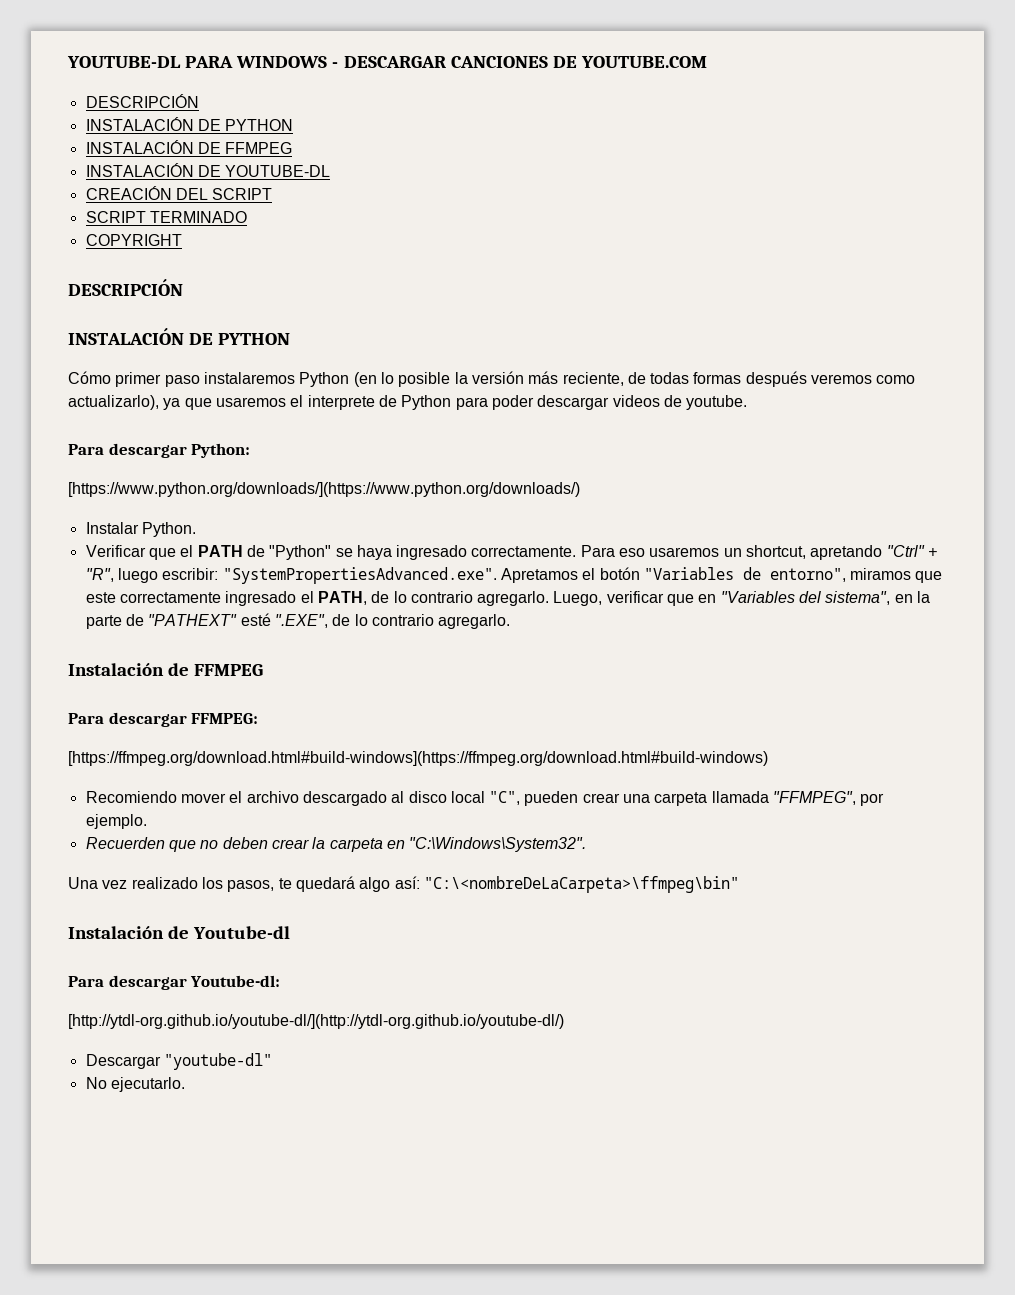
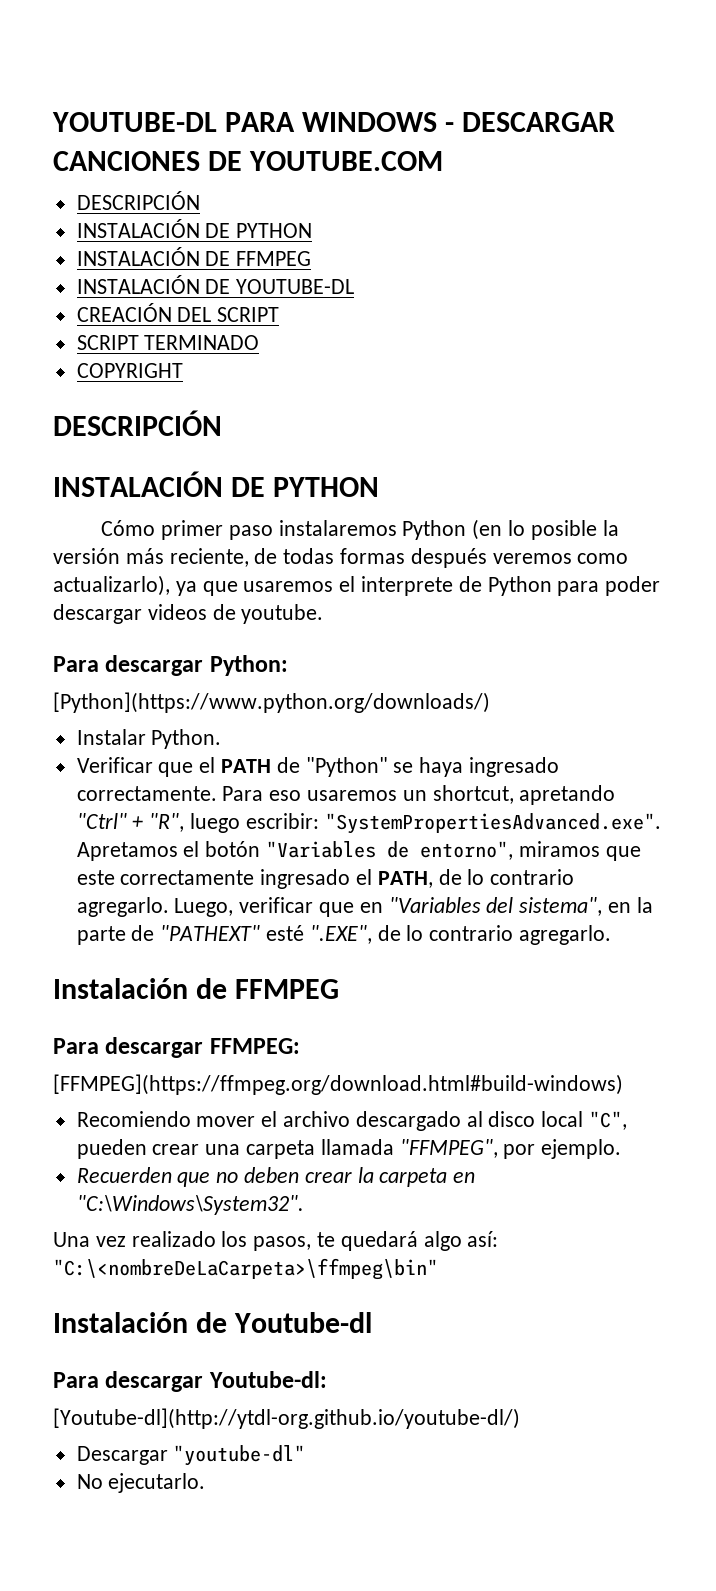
[68,482,580,497] [https://www.python.org/downloads/](https://www.python.org/downloads/) -> [53,692,490,713] [Python](https://www.python.org/downloads/)
[68,751,768,766] [https://ffmpeg.org/download.html#build-windows](https://ffmpeg.org/download.html#build-windows) -> [53,1074,623,1095] [FFMPEG](https://ffmpeg.org/download.html#build-windows)
[68,1014,564,1029] [http://ytdl-org.github.io/youtube-dl/](http://ytdl-org.github.io/youtube-dl/) -> [53,1408,520,1429] [Youtube-dl](http://ytdl-org.github.io/youtube-dl/)

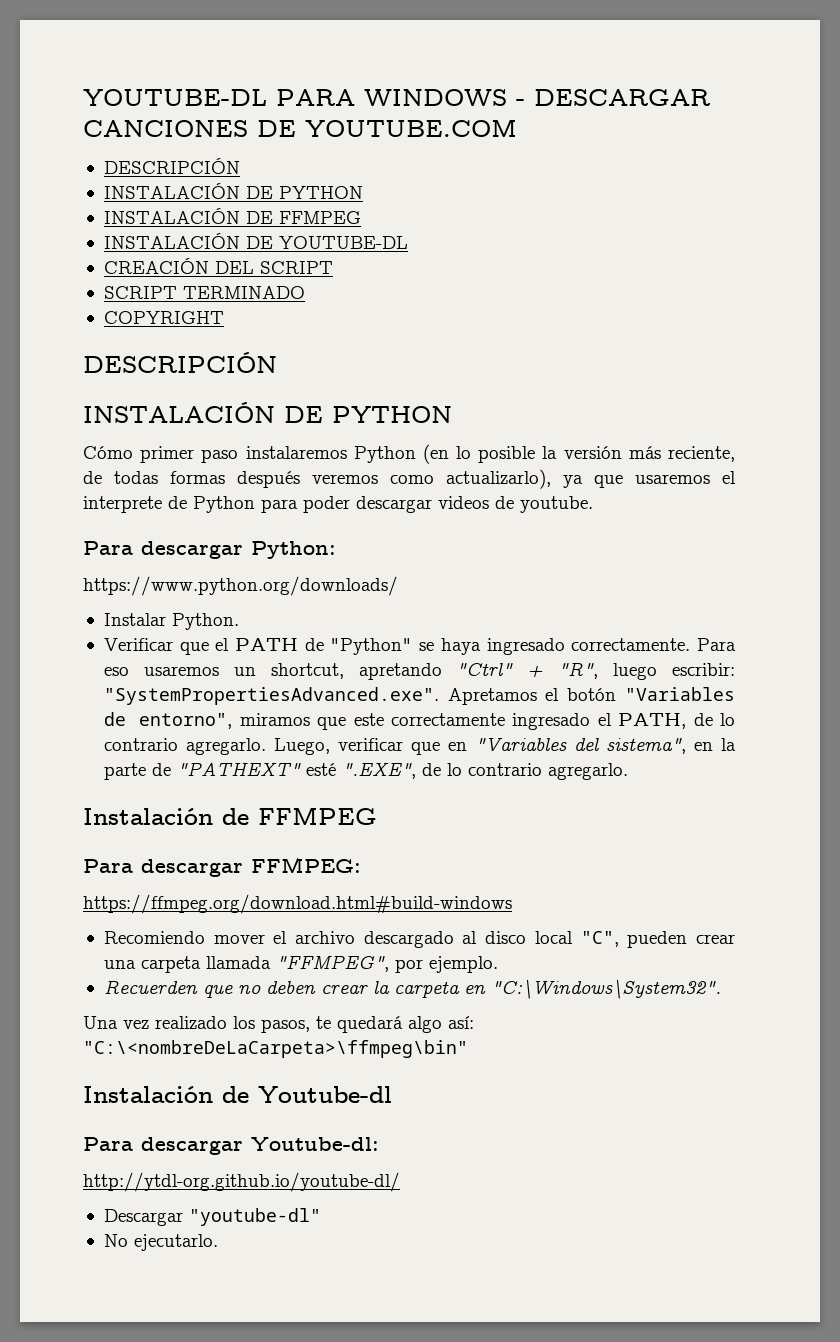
[53,692,490,713] [Python](https://www.python.org/downloads/) -> [83,576,398,596] https://www.python.org/downloads/
[53,1074,623,1095] [FFMPEG](https://ffmpeg.org/download.html#build-windows) -> [83,894,512,914] https://ffmpeg.org/download.html#build-windows
[53,1408,520,1429] [Youtube-dl](http://ytdl-org.github.io/youtube-dl/) -> [83,1172,400,1192] http://ytdl-org.github.io/youtube-dl/

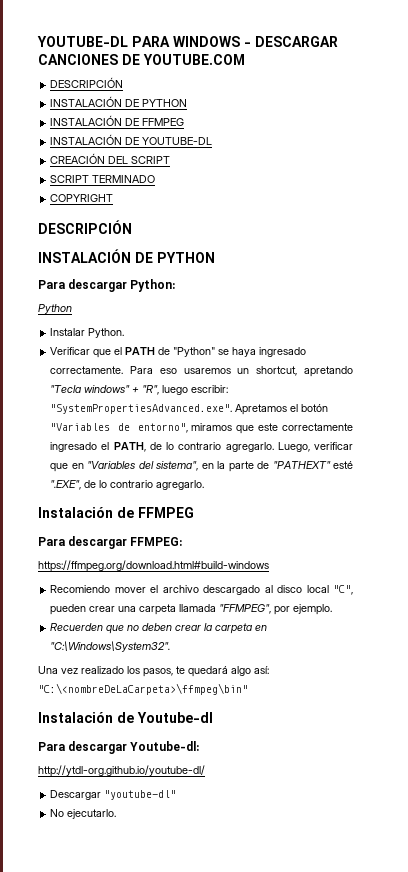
[83,444,735,464] [83,469,736,489] [83,496,593,513] // Cómo primer paso instalaremos Python (en lo posible la versión más reciente, de todas formas después veremos como actualizarlo), ya que usaremos el interprete de Python para poder descargar videos de youtube. -> (215, 257) none
[83,576,398,596] https://www.python.org/downloads/ -> [38,304,72,314] Python
[456,663,514,676] "Ctrl" -> [50,385,131,393] "Tecla windows"

